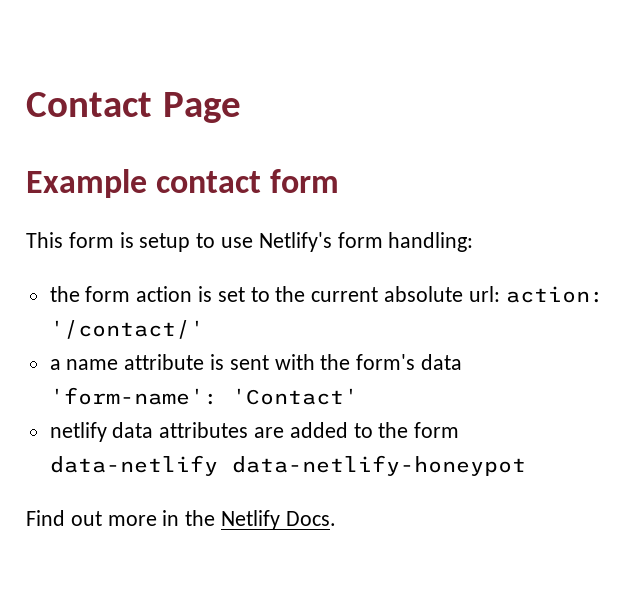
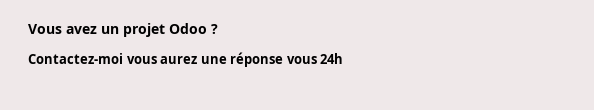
[26,92,241,123] [26,169,340,198] [26,232,474,252] [49,286,604,303] [49,320,204,339] [49,354,463,370] [49,387,358,405] [49,422,460,442] [49,455,526,476] [26,510,336,530] Contact Page // Example contact form // This form is setup to use Netlify's form handling: // the form action is set to the current absolute url: action: '/contact/' // a name attribute is sent with the form's data 'form-name': 'Contact' // netlify data attributes are added to the form data-netlify data-netlify-honeypot // Find out more in the Netlify Docs. -> [28,23,218,37] [28,52,344,67] Vous avez un projet Odoo ? // Contactez-moi vous aurez une réponse vous 24h

